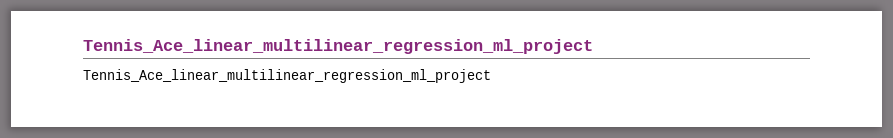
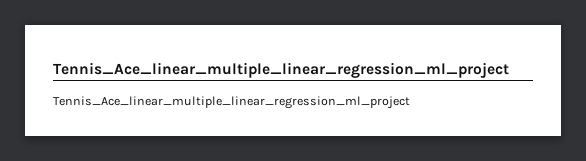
[83,39,593,54] [83,69,491,83] Tennis_Ace_linear_multilinear_regression_ml_project // Tennis_Ace_linear_multilinear_regression_ml_project -> [53,62,509,78] [53,96,410,109] Tennis_Ace_linear_multiple_linear_regression_ml_project // Tennis_Ace_linear_multiple_linear_regression_ml_project

